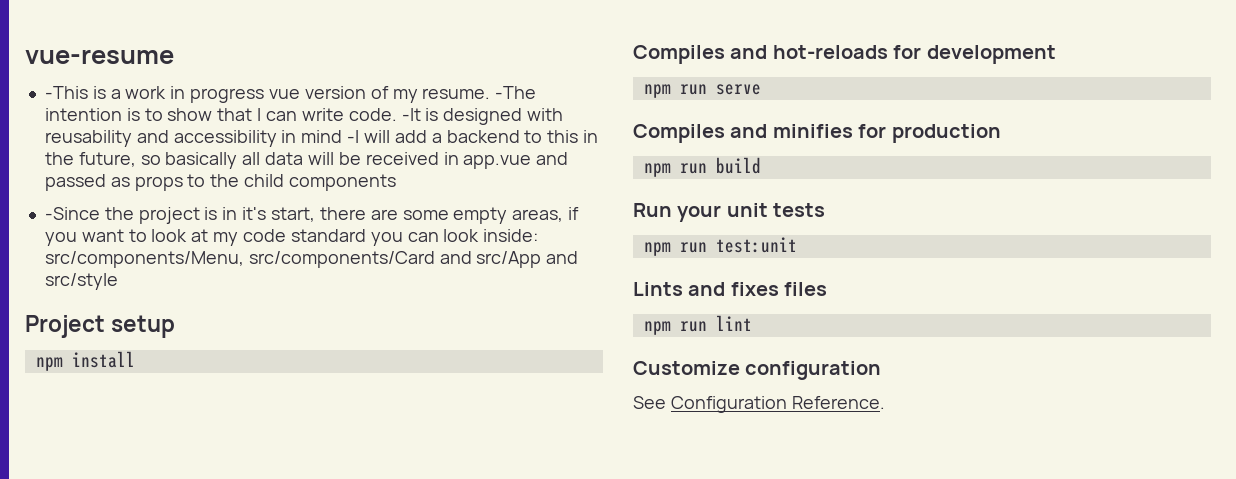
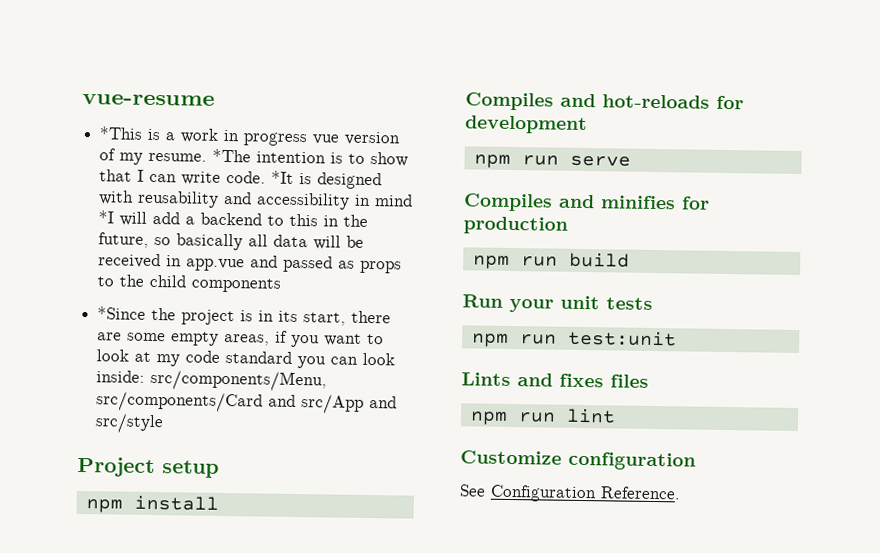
[44,86,88,99] -This -> [99,126,144,140] *This
[495,86,537,99] -The -> [212,148,252,163] *The
[401,108,421,121] -It -> [271,170,295,184] *It
[347,130,360,143] -I -> [98,210,115,224] *I
[44,207,100,220] -Since -> [97,306,147,320] *Since
[242,207,267,220] it's -> [278,310,299,323] its

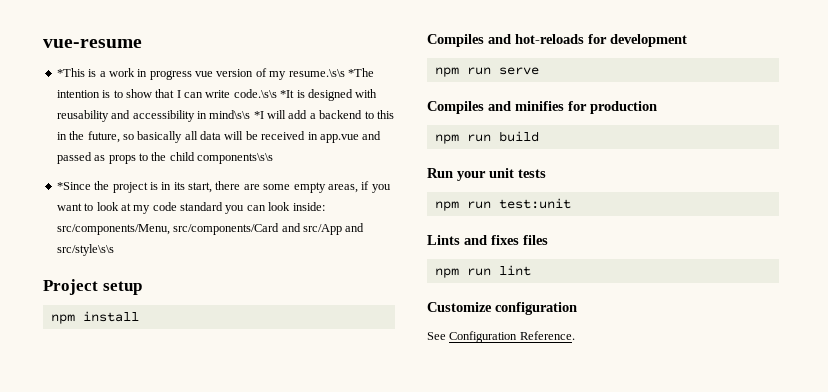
[148,152,208,162] resume. -> [288,69,345,77] resume.\s\s
[226,171,267,184] code. -> [233,89,277,98] code.\s\s
[374,194,414,207] mind -> [209,110,251,119] mind\s\s
[191,277,282,293] components -> [197,153,273,164] components\s\s
[95,413,165,434] src/style -> [56,244,114,256] src/style\s\s

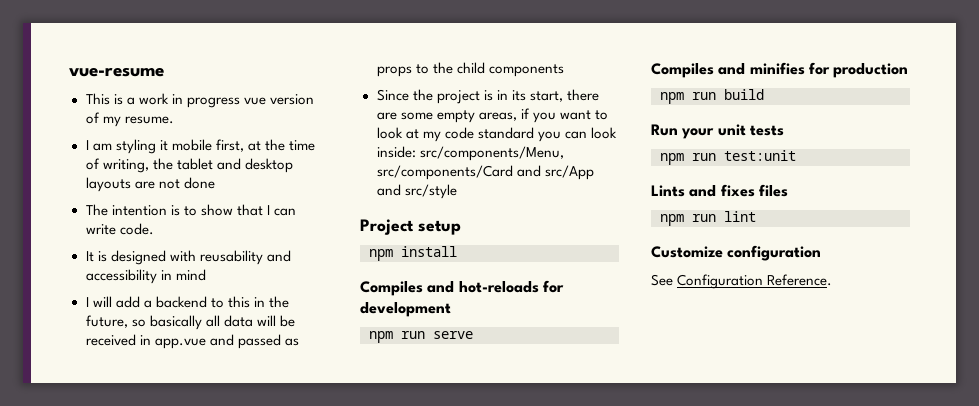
[56,68,85,77] *This -> [85,93,110,105] This
[288,68,374,77] resume.\s\s *The -> [124,116,174,124] [85,139,315,154] [85,158,293,173] [85,177,215,192] [85,204,108,216] resume. // I am styling it mobile first, at the time of writing, the tablet and desktop layouts are not done // The
[233,89,295,98] code.\s\s *It -> [119,223,154,235] [85,251,94,262] code. // It
[209,110,264,119] mind\s\s *I -> [175,269,206,281] [85,297,89,307] mind // I
[197,153,273,164] [56,182,91,190] components\s\s // *Since -> [488,64,564,77] [376,89,409,101] components // Since
[56,244,114,256] src/style\s\s -> [404,184,457,199] src/style

